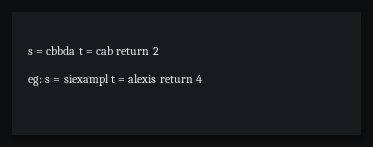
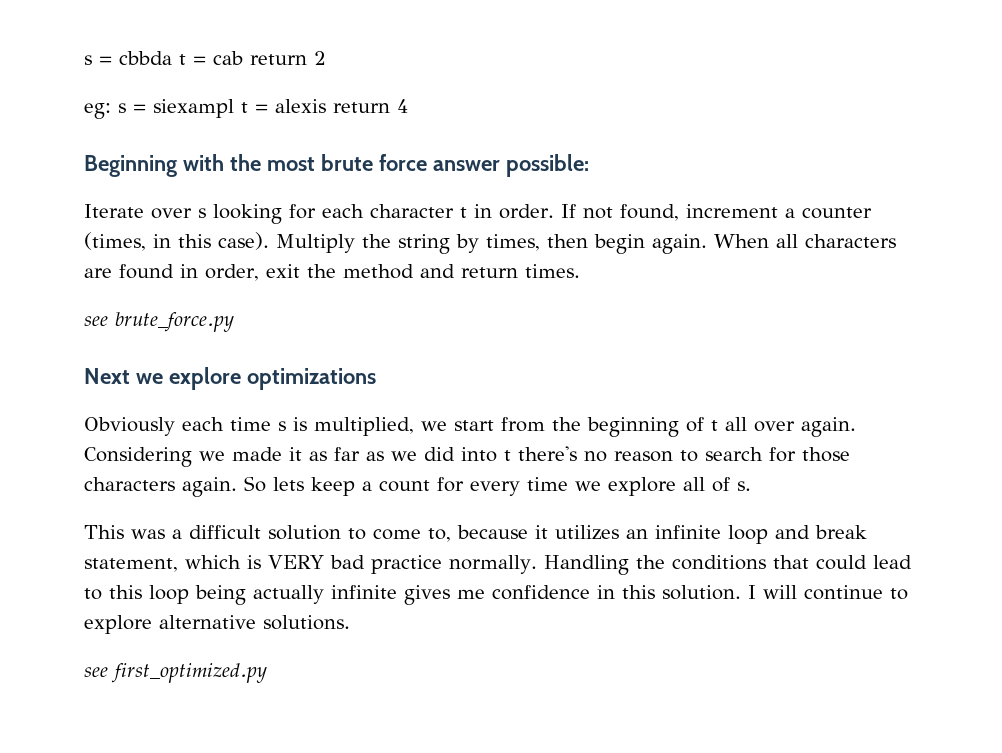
(202, 79) none -> [84,154,589,177] [84,204,872,224] [84,232,896,254] [84,264,580,281] [84,312,234,332] [84,367,376,390] [84,417,856,437] [84,446,850,467] [84,476,751,497] [84,525,867,544] [84,555,912,575] [84,585,908,605] [84,615,350,634] [84,663,267,683] // Beginning with the most brute force answer possible: // Iterate over s looking for each character t in order. If not found, increment a counter (times, in this case). Multiply the string by times, then begin again. When all characters are found in order, exit the method and return times. // see brute_force.py // Next we explore optimizations // Obviously each time s is multiplied, we start from the beginning of t all over again. Considering we made it as far as we did into t there's no reason to search for those characters again. So lets keep a count for every time we explore all of s. // This was a difficult solution to come to, because it utilizes an infinite loop and break statement, which is VERY bad practice normally. Handling the conditions that could lead to this loop being actually infinite gives me confidence in this solution. I will continue to explore alternative solutions. // see first_optimized.py

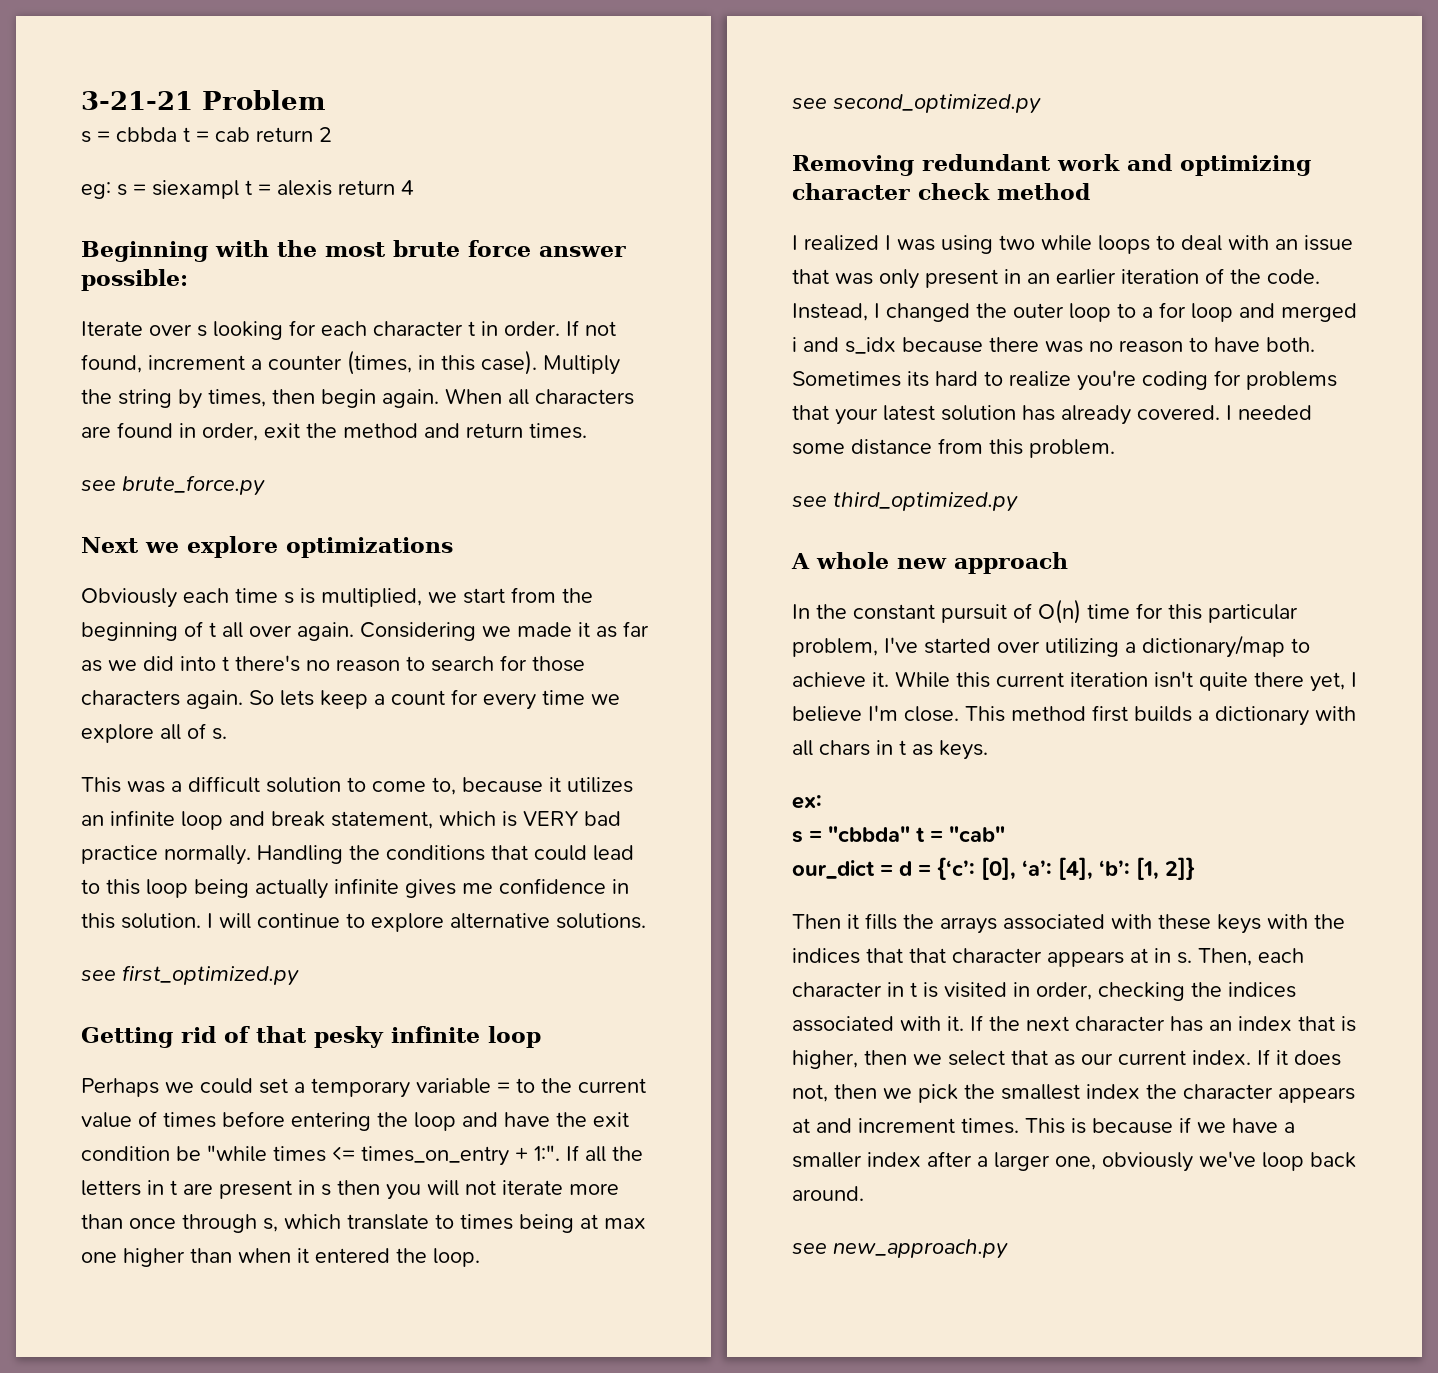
(84, 60) none -> [81,90,326,110] 3-21-21 Problem //
(267, 673) none -> [81,1026,541,1048] [81,1078,646,1098] [81,1111,629,1131] [81,1145,643,1166] [81,1180,619,1200] [81,1214,646,1233] [81,1248,480,1267] [792,94,1041,114] [792,154,1311,176] [792,183,1090,200] [792,235,1353,254] [792,268,1320,289] [792,302,1357,322] [792,337,1315,354] [792,370,1337,391] [792,405,1312,425] [792,438,1115,458] [792,492,1018,512] [791,552,1068,574] [792,599,1298,624] [792,635,1310,658] [792,671,1357,692] [792,705,1356,726] [792,740,988,760] [792,795,822,809] [792,826,1005,843] [792,857,1195,880] [792,913,1345,934] [792,948,1304,967] [792,982,1296,1001] [792,1015,1356,1032] [792,1049,1341,1069] [792,1084,1355,1103] [792,1117,1295,1134] [792,1151,1356,1172] [792,1186,864,1201] [792,1239,1008,1259] // Getting rid of that pesky infinite loop // Perhaps we could set a temporary variable = to the current value of times before entering the loop and have the exit condition be "while times <= times_on_entry + 1:". If all the letters in t are present in s then you will not iterate more than once through s, which translate to times being at max one higher than when it entered the loop. // see second_optimized.py // Removing redundant work and optimizing character check method // I realized I was using two while loops to deal with an issue that was only present in an earlier iteration of the code. Instead, I changed the outer loop to a for loop and merged i and s_idx because there was no reason to have both. Sometimes its hard to realize you're coding for problems that your latest solution has already covered. I needed some distance from this problem. // see third_optimized.py // A whole new approach // In the constant pursuit of O(n) time for this particular problem, I've started over utilizing a dictionary/map to achieve it. While this current iteration isn't quite there yet, I believe I'm close. This method first builds a dictionary with all chars in t as keys. // ex: // s = "cbbda" t = "cab" // our_dict = d = {‘c’: [0], ‘a’: [4], ‘b’: [1, 2]} // Then it fills the arrays associated with these keys with the indices that that character appears at in s. Then, each character in t is visited in order, checking the indices associated with it. If the next character has an index that is higher, then we select that as our current index. If it does not, then we pick the smallest index the character appears at and increment times. This is because if we have a smaller index after a larger one, obviously we've loop back around. // see new_approach.py

